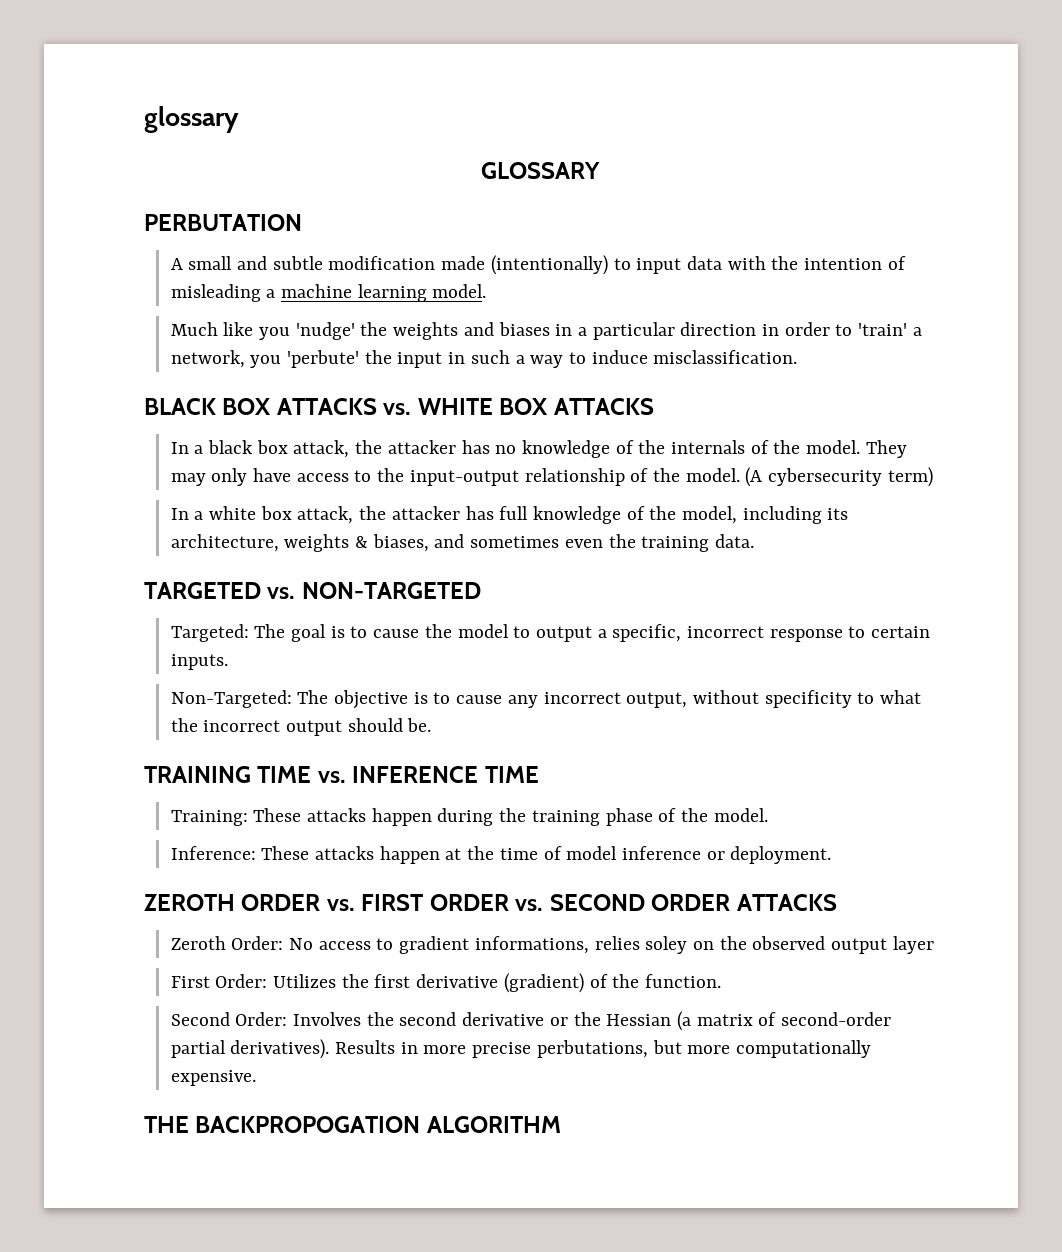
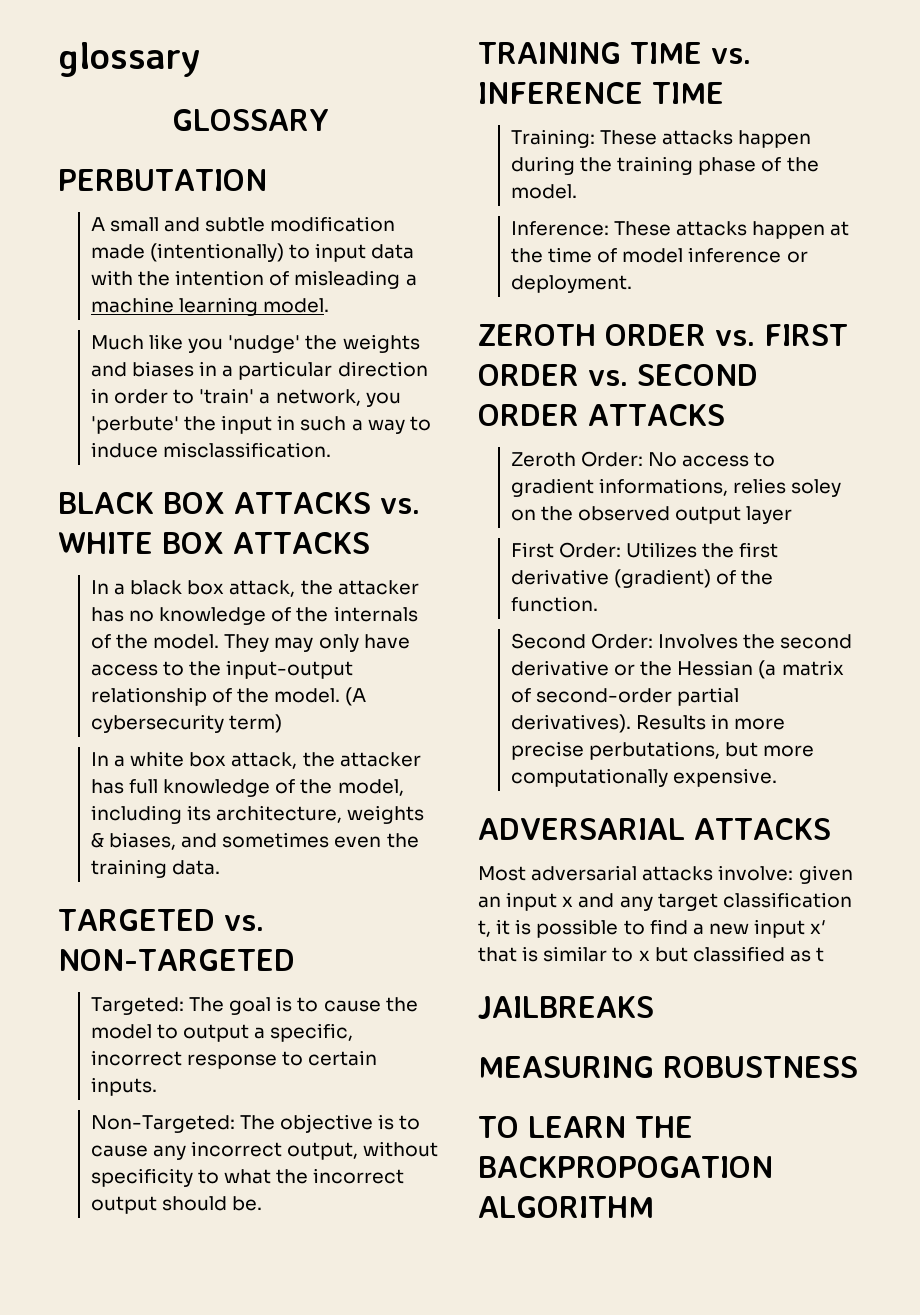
(256, 1078) none -> [478,818,831,840] [478,865,853,884] [478,892,852,911] [478,919,827,938] [478,946,825,962] [478,996,654,1019] [478,1056,858,1078] [478,1116,626,1138] ADVERSARIAL ATTACKS // Most adversarial attacks involve: given an input x and any target classification t, it is possible to find a new input x′ that is similar to x but classified as t // JAILBREAKS // MEASURING ROBUSTNESS // TO LEARN

